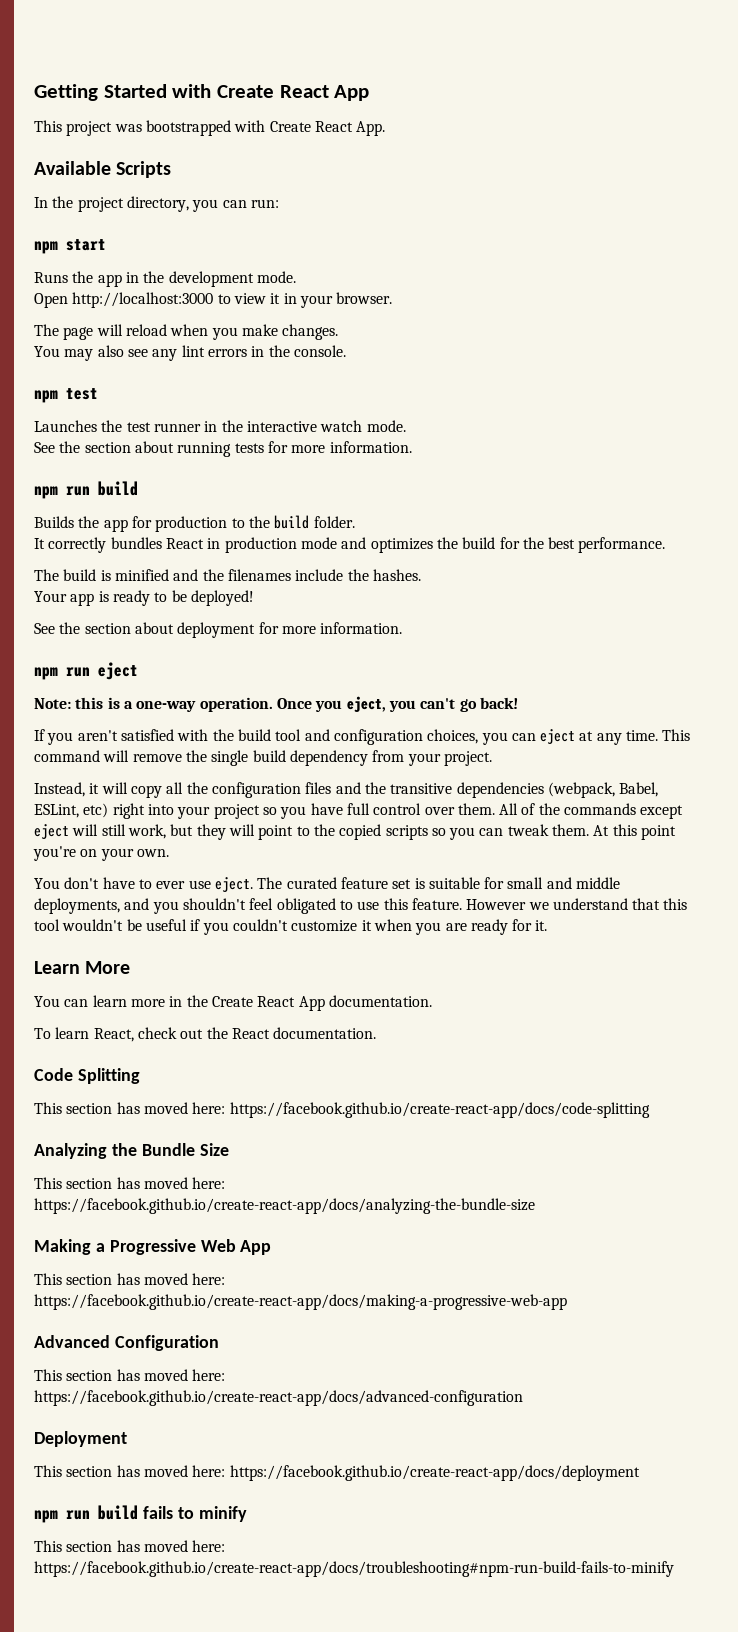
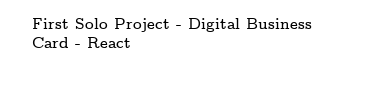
[34,84,370,101] [34,120,386,136] [34,161,172,178] [34,196,279,212] [34,239,106,254] [34,271,296,287] [34,292,393,308] [34,324,339,340] [34,345,346,361] [34,388,98,403] [34,420,406,432] [34,441,412,457] [34,481,138,499] [34,515,355,532] [34,537,666,553] [34,569,421,581] [34,590,254,606] [34,622,403,638] [34,662,138,680] [34,696,518,712] [34,729,691,745] [34,750,492,766] [34,782,659,798] [34,803,684,819] [34,824,677,840] [33,846,169,861] [34,877,621,892] [34,898,688,914] [34,919,548,935] [34,961,131,974] [34,995,432,1011] [34,1027,377,1042] [34,1068,140,1084] [34,1102,650,1118] [34,1143,229,1159] [34,1177,226,1189] [34,1198,535,1214] [34,1239,272,1255] [34,1273,226,1285] [34,1294,567,1310] [34,1335,219,1351] [34,1369,226,1381] [34,1390,523,1406] [34,1431,127,1447] [34,1465,640,1481] [34,1505,247,1523] [34,1540,226,1552] [34,1561,674,1577] Getting Started with Create React App // This project was bootstrapped with Create React App. // Available Scripts // In the project directory, you can run: // npm start // Runs the app in the development mode. // Open http://localhost:3000 to view it in your browser. // The page will reload when you make changes. // You may also see any lint errors in the console. // npm test // Launches the test runner in the interactive watch mode. // See the section about running tests for more information. // npm run build // Builds the app for production to the build folder. // It correctly bundles React in production mode and optimizes the build for the best performance. // The build is minified and the filenames include the hashes. // Your app is ready to be deployed! // See the section about deployment for more information. // npm run eject // Note: this is a one-way operation. Once you eject, you can't go back! // If you aren't satisfied with the build tool and configuration choices, you can eject at any time. This command will remove the single build dependency from your project. // Instead, it will copy all the configuration files and the transitive dependencies (webpack, Babel, ESLint, etc) right into your project so you have full control over them. All of the commands except eject will still work, but they will point to the copied scripts so you can tweak them. At this point you're on your own. // You don't have to ever use eject. The curated feature set is suitable for small and middle deployments, and you shouldn't feel obligated to use this feature. However we understand that this tool wouldn't be useful if you couldn't customize it when you are ready for it. // Learn More // You can learn more in the Create React App documentation. // To learn React, check out the React documentation. // Code Splitting // This section has moved here: https://facebook.github.io/create-react-app/docs/code-splitting // Analyzing the Bundle Size // This section has moved here: https://facebook.github.io/create-react-app/docs/analyzing-the-bundle-size // Making a Progressive Web App // This section has moved here: https://facebook.github.io/create-react-app/docs/making-a-progressive-web-app // Advanced Configuration // This section has moved here: https://facebook.github.io/create-react-app/docs/advanced-configuration // Deployment // This section has moved here: https://facebook.github.io/create-react-app/docs/deployment // npm run build fails to minify // This section has moved here: https://facebook.github.io/create-react-app/docs/troubleshooting#npm-run-build-fails-to-minify -> [32,18,312,32] [32,37,131,48] First Solo Project - Digital Business Card - React

